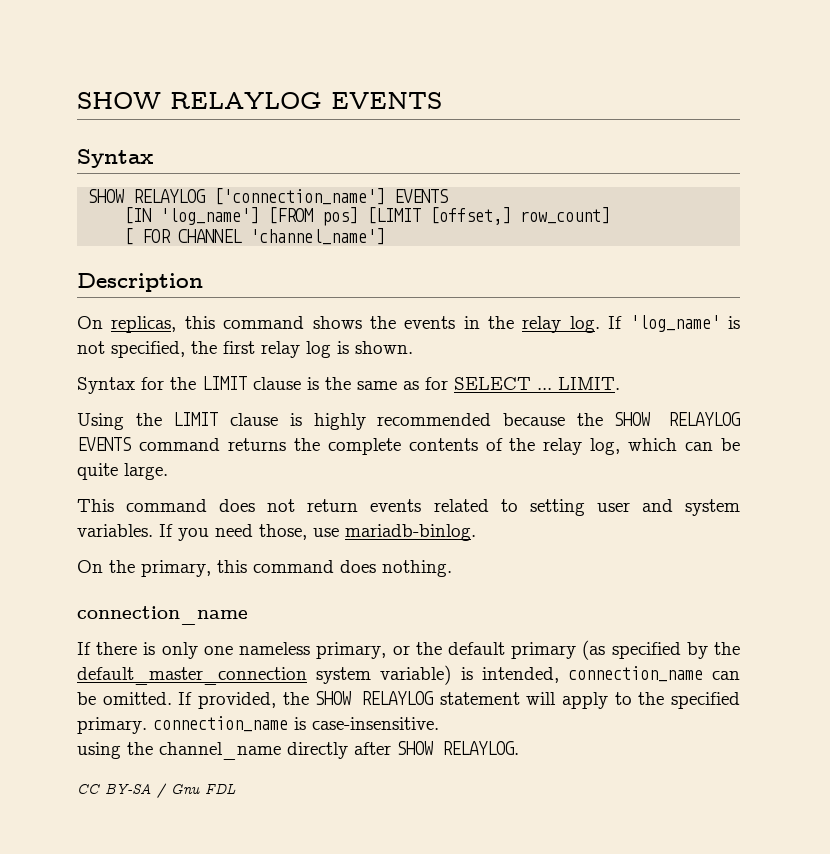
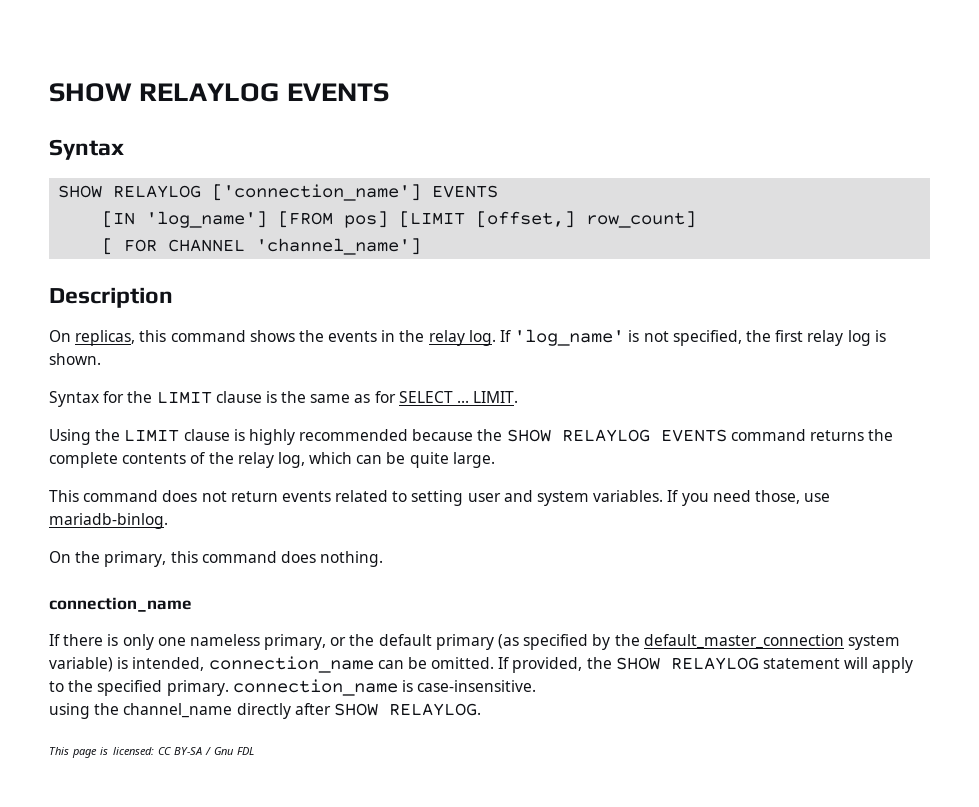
(519, 748) none -> [49,747,154,758] This page is licensed:

